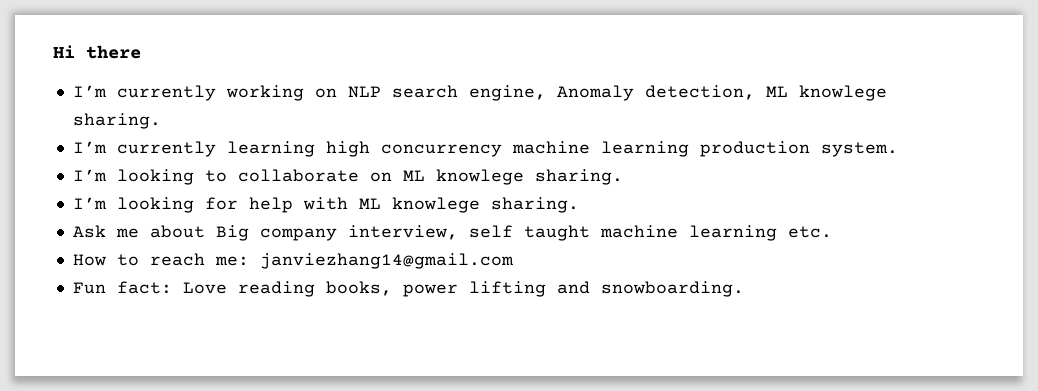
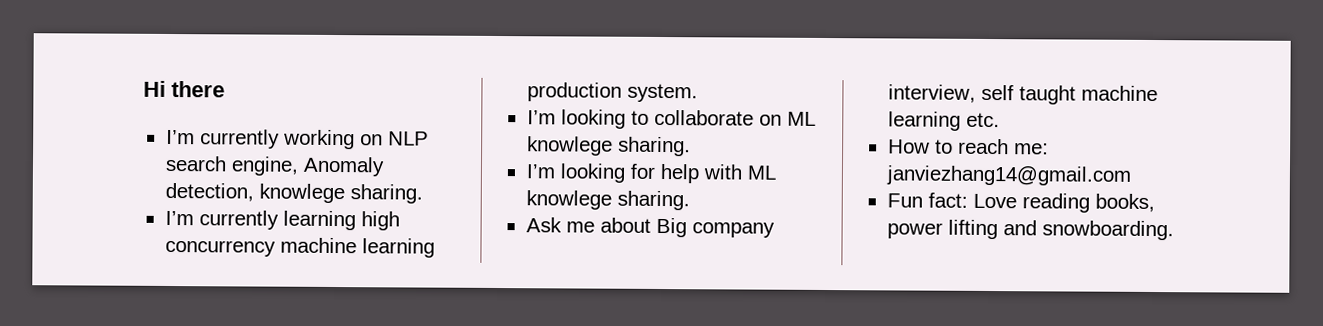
[765,86,788,97] ML -> (254, 192) none

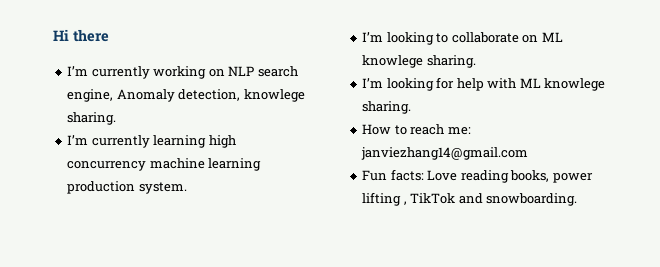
[525,217,775,238] [887,84,1158,105] [887,111,1000,131] // Ask me about Big company interview, self taught machine learning etc. -> (412, 107) none
[927,192,968,208] fact: -> [390,169,424,181] facts:
(998, 229) none -> [403,193,456,205] , TikTok

